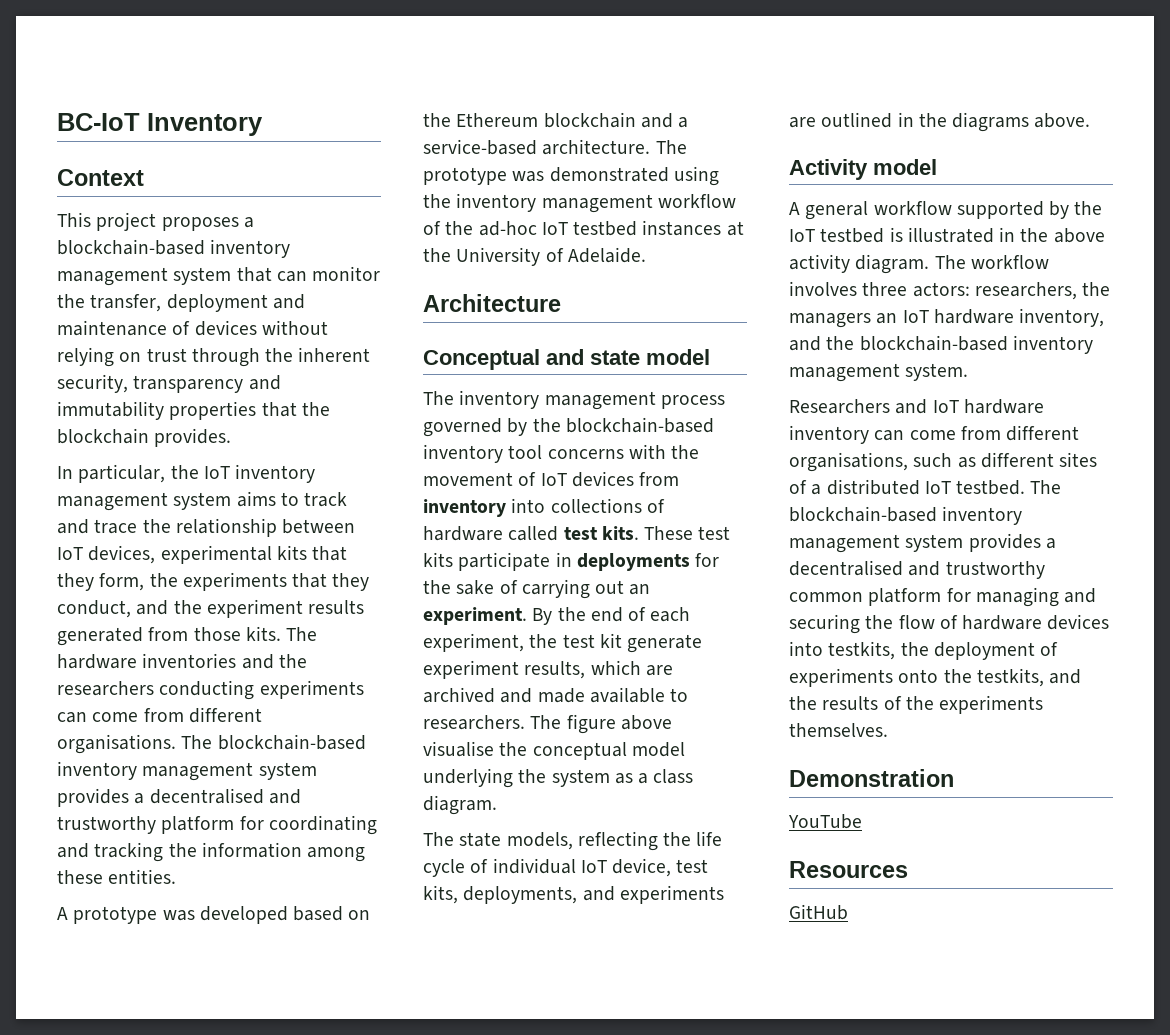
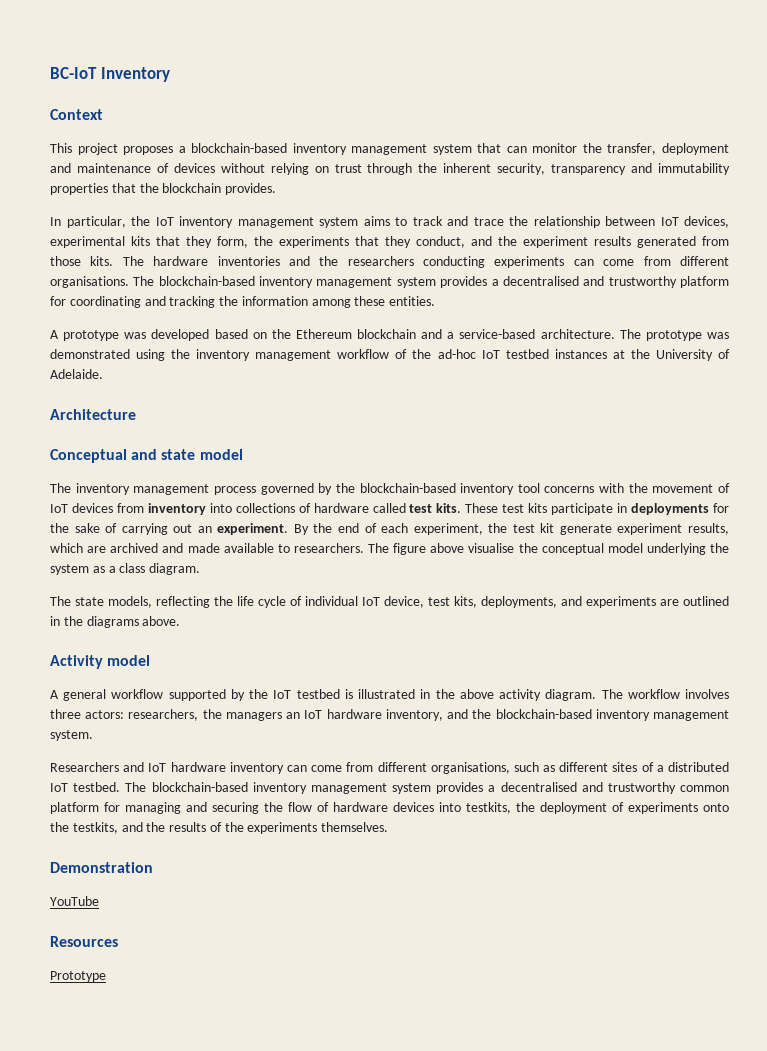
[789,904,848,920] GitHub -> [50,971,106,982] Prototype

